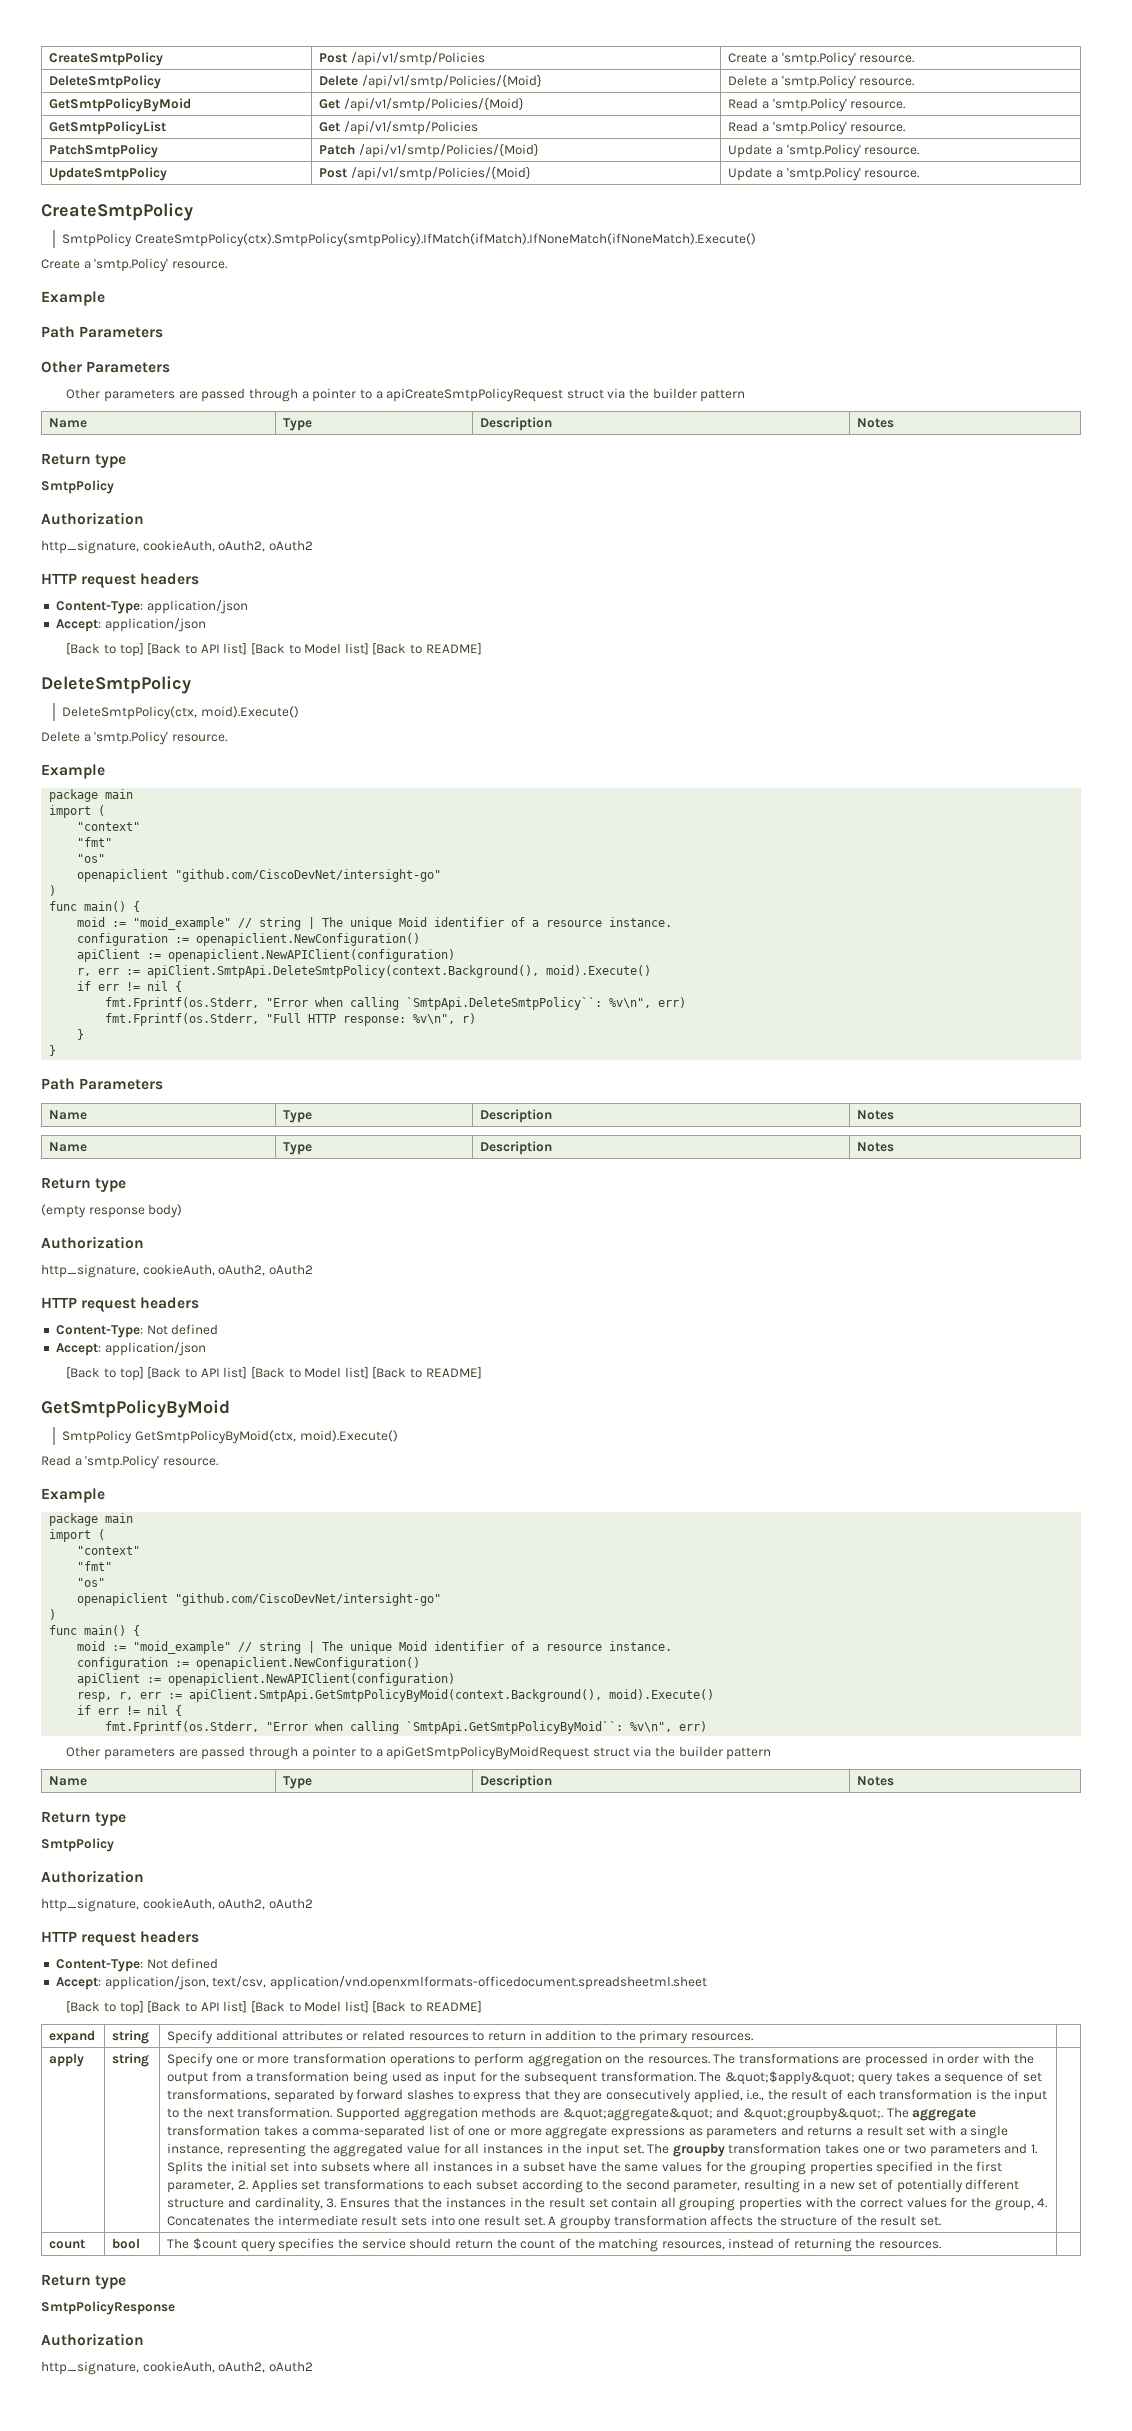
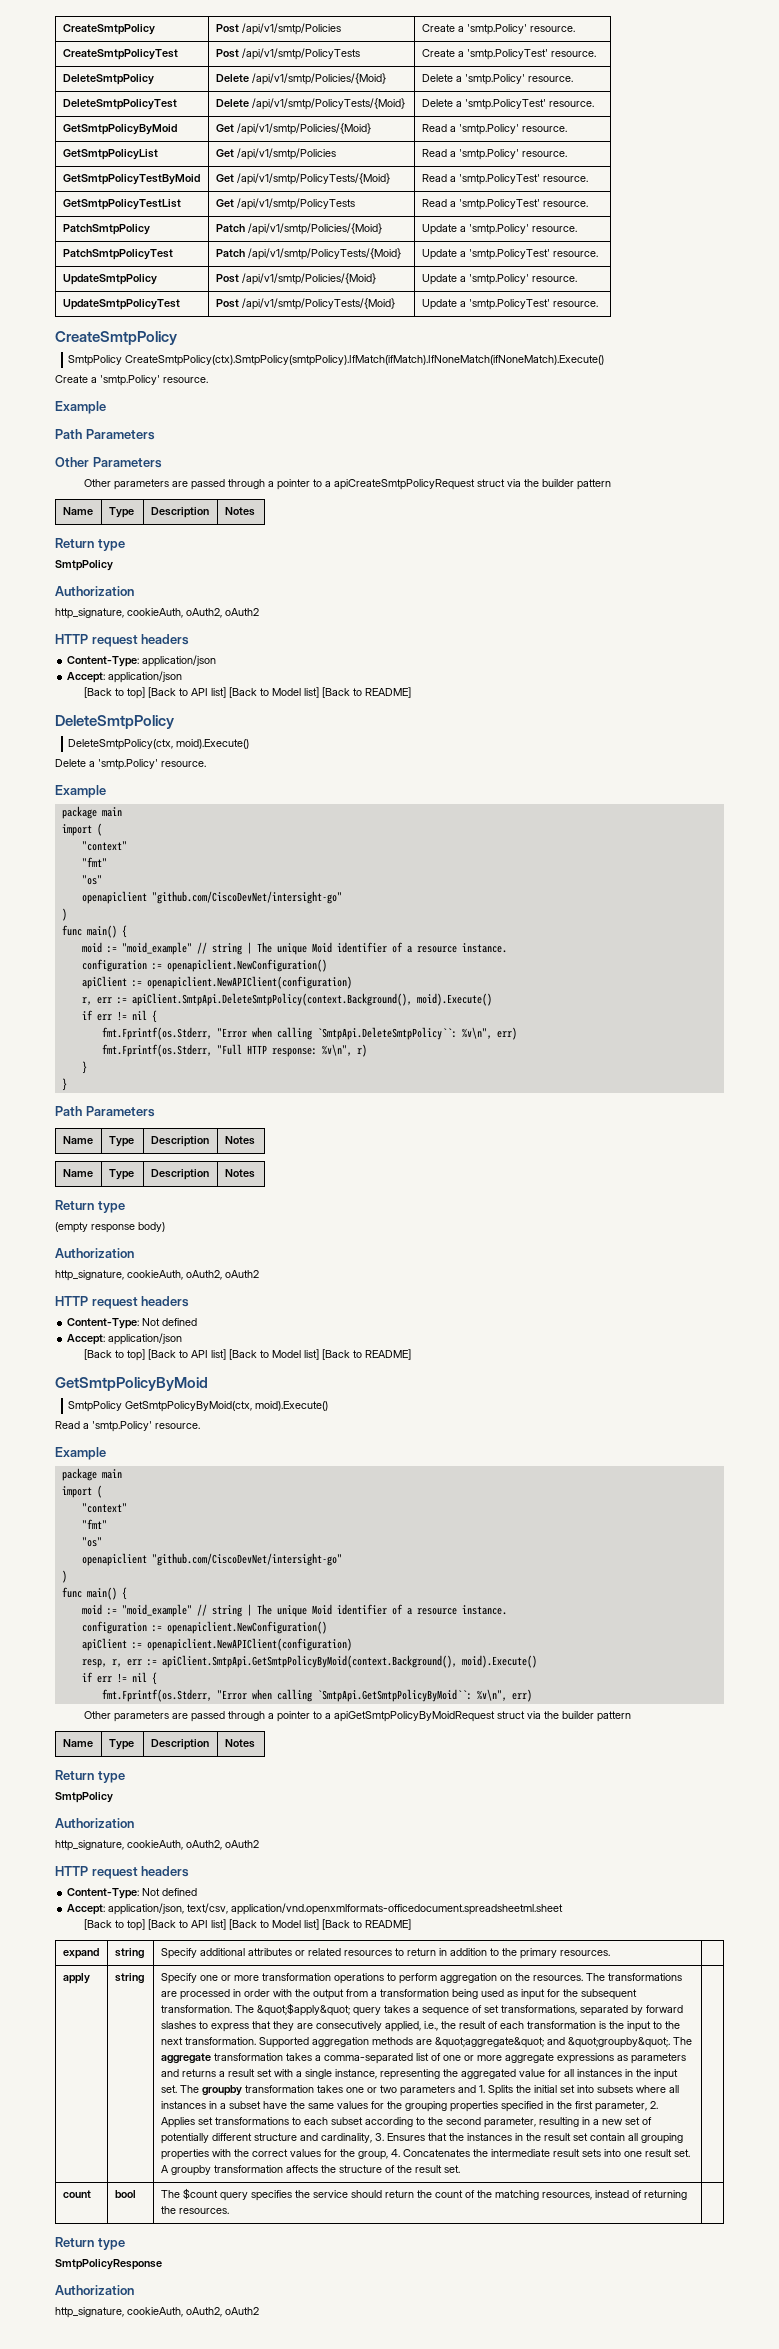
(915, 59) none -> [62,49,178,60] [215,48,360,60] [421,49,596,60] // CreateSmtpPolicyTest | Post /api/v1/smtp/PolicyTests | Create a 'smtp.PolicyTest' resource.
(915, 82) none -> [62,99,177,110] [215,98,405,110] [421,99,594,110] // DeleteSmtpPolicyTest | Delete /api/v1/smtp/PolicyTests/{Moid} | Delete a 'smtp.PolicyTest' resource.
(906, 128) none -> [62,174,200,185] [215,173,390,185] [421,174,588,185] [62,199,181,210] [215,198,355,210] [421,199,588,210] // GetSmtpPolicyTestByMoid | Get /api/v1/smtp/PolicyTests/{Moid} | Read a 'smtp.PolicyTest' resource. // GetSmtpPolicyTestList | Get /api/v1/smtp/PolicyTests | Read a 'smtp.PolicyTest' resource.
(920, 151) none -> [62,249,173,260] [215,248,401,260] [421,249,598,260] // PatchSmtpPolicyTest | Patch /api/v1/smtp/PolicyTests/{Moid} | Update a 'smtp.PolicyTest' resource.
(920, 174) none -> [62,299,180,310] [215,298,395,310] [421,299,598,310] // UpdateSmtpPolicyTest | Post /api/v1/smtp/PolicyTests/{Moid} | Update a 'smtp.PolicyTest' resource.

